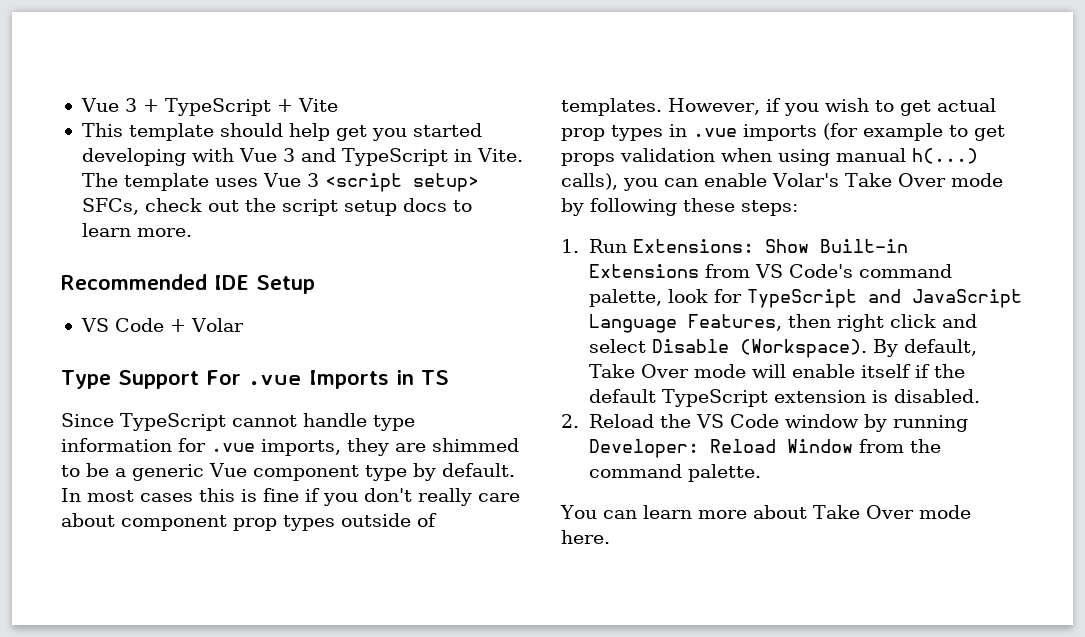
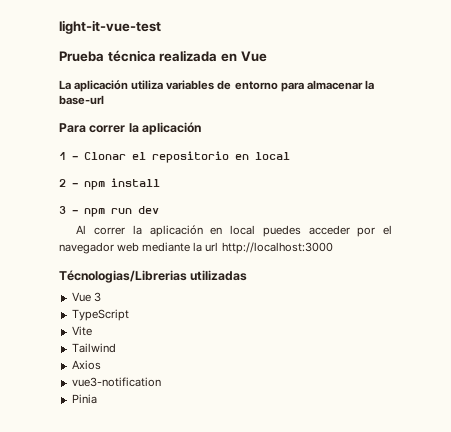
[80,98,293,116] Vue 3 + TypeScript + -> [59,20,161,34] [59,50,267,62] [59,80,374,92] [59,95,104,105] [59,122,202,135] [59,151,290,163] [59,178,160,190] [59,206,159,217] [76,225,392,237] [59,242,333,254] [59,270,248,283] [71,292,101,302] [71,309,129,321] light-it-vue-test // Prueba técnica realizada en Vue // La aplicación utiliza variables de entorno para almacenar la base-url // Para correr la aplicación // 1 - Clonar el repositorio en local // 2 - npm install // 3 - npm run dev // Al correr la aplicación en local puedes acceder por el navegador web mediante la url http://localhost:3000 // Técnologias/Librerias utilizadas // Vue 3 // TypeScript //
[81,123,482,141] [81,148,523,166] [81,173,479,192] [81,198,472,216] [81,223,192,237] [61,274,315,294] [80,318,244,332] [61,370,449,389] [61,413,415,431] [61,438,519,456] [61,463,515,481] [61,488,520,506] [61,513,437,531] [561,98,996,116] [561,123,1005,141] [561,148,978,166] [561,173,1003,191] [561,198,798,216] [561,239,908,253] [588,264,952,278] [588,289,1022,308] [588,314,977,333] [588,339,977,358] [588,364,966,378] [588,389,980,407] [561,414,968,432] [588,439,941,458] [588,464,761,482] [560,505,971,519] [561,530,610,544] This template should help get you started developing with Vue 3 and TypeScript in Vite. The template uses Vue 3 <script setup> SFCs, check out the script setup docs to learn more. // Recommended IDE Setup // VS Code + Volar // Type Support For .vue Imports in TS // Since TypeScript cannot handle type information for .vue imports, they are shimmed to be a generic Vue component type by default. In most cases this is fine if you don't really care about component prop types outside of templates. However, if you wish to get actual prop types in .vue imports (for example to get props validation when using manual h(...) calls), you can enable Volar's Take Over mode by following these steps: // 1. Run Extensions: Show Built-in Extensions from VS Code's command palette, look for TypeScript and JavaScript Language Features, then right click and select Disable (Workspace). By default, Take Over mode will enable itself if the default TypeScript extension is disabled. // 2. Reload the VS Code window by running Developer: Reload Window from the command palette. // You can learn more about Take Over mode here. -> [71,343,116,353] [71,360,101,370] [71,377,161,387] [71,394,97,404] Tailwind // Axios // vue3-notification // Pinia

